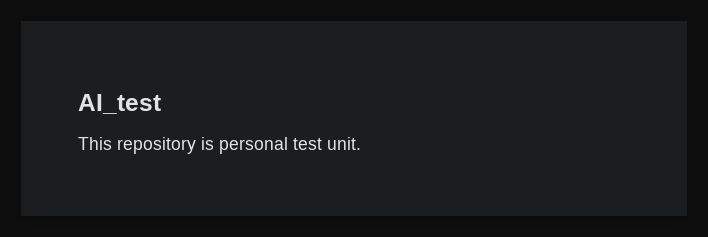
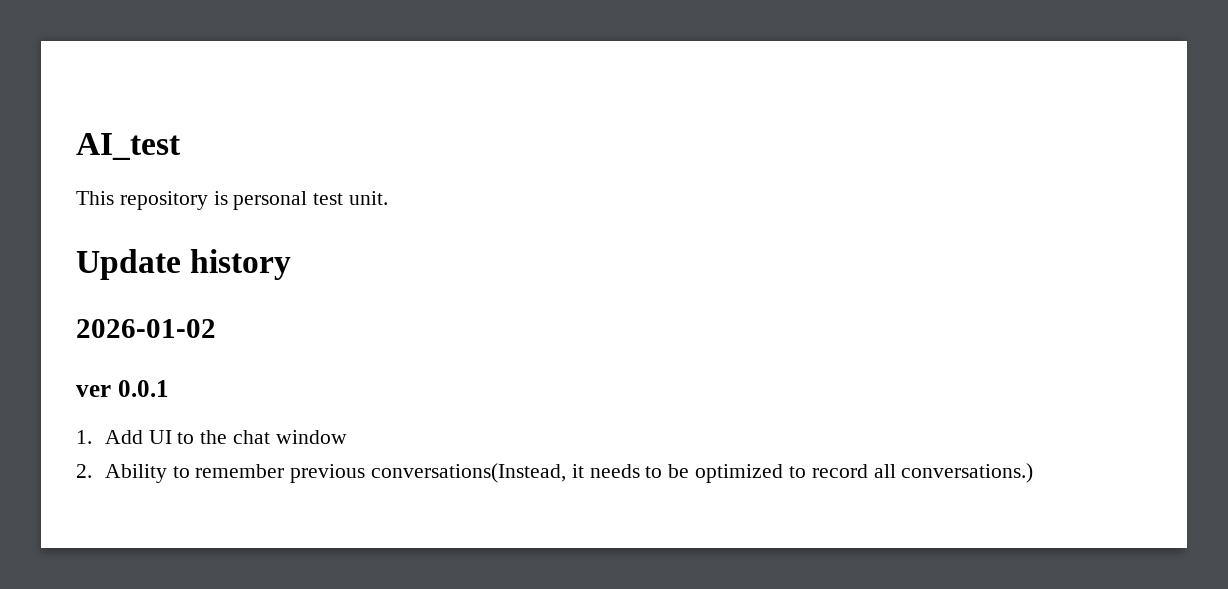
(361, 143) none -> [76,249,292,280] [76,319,216,338] [76,380,169,397] [76,430,347,444] [76,463,1034,483] // Update history // 2026-01-02 // ver 0.0.1 // 1. Add UI to the chat window // 2. Ability to remember previous conversations(Instead, it needs to be optimized to record all conversations.)

